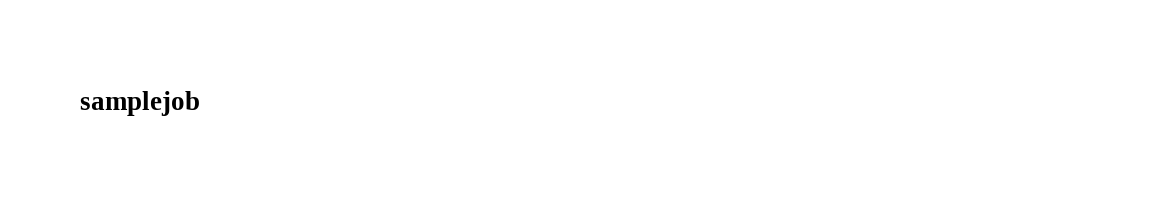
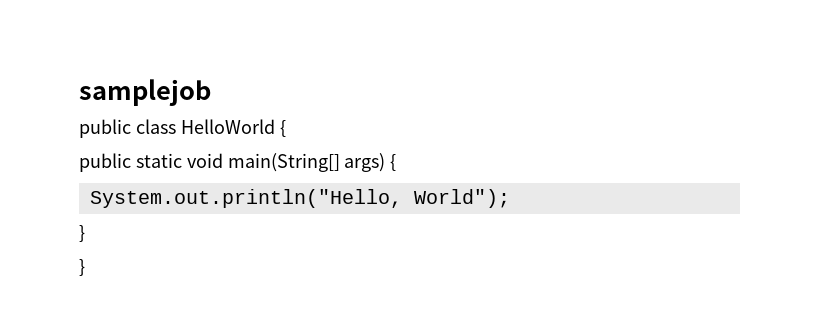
(200, 103) none -> [79,119,286,138] [79,153,397,172] [89,189,510,208] [79,225,85,242] [79,259,85,276] // public class HelloWorld { // public static void main(String[] args) { // System.out.println("Hello, World"); // } // }

